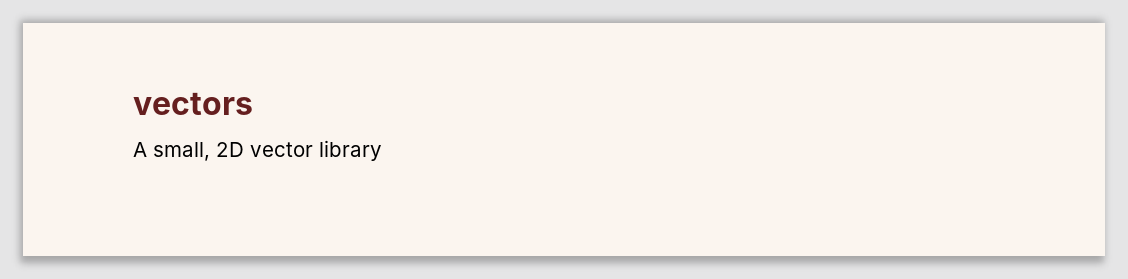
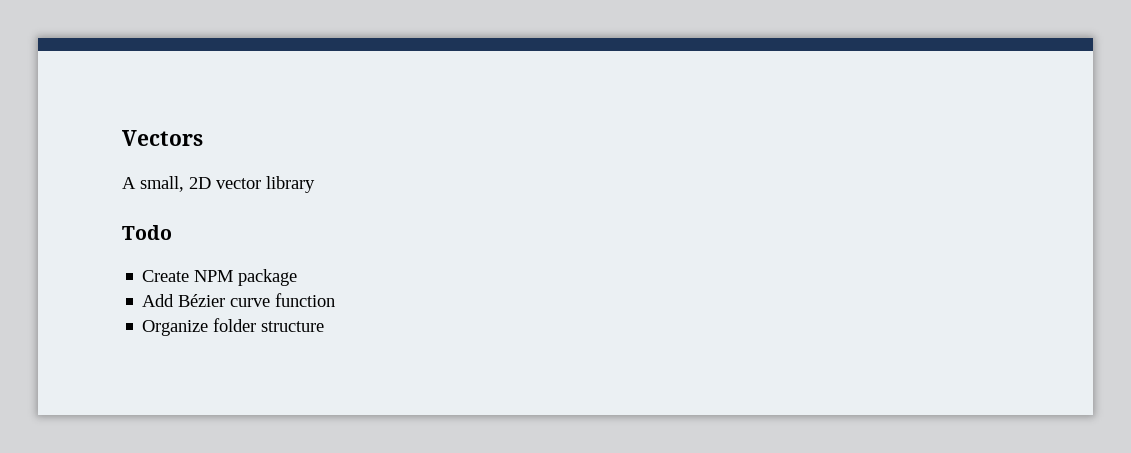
[133,92,253,115] vectors -> [122,130,203,146] Vectors
(382, 150) none -> [122,225,172,240] [142,269,298,286] [142,293,336,307] [142,318,325,336] // Todo // Create NPM package // Add Bézier curve function // Organize folder structure

